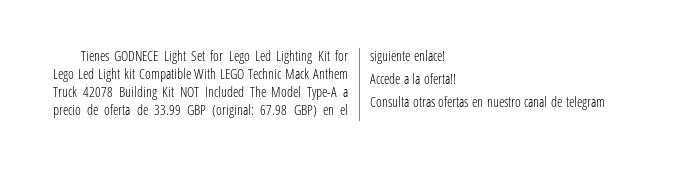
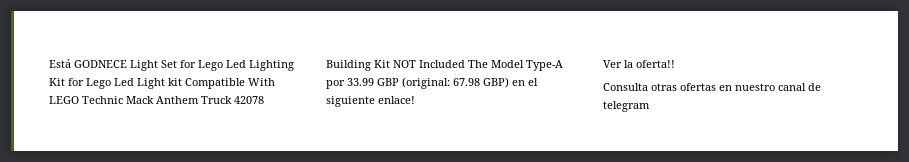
[80,51,109,61] Tienes -> [49,59,71,68] Está
[342,89,348,97] [53,104,148,118] a precio de oferta de -> [326,80,345,89] por
[370,73,409,84] Accede a -> [603,60,622,68] Ver

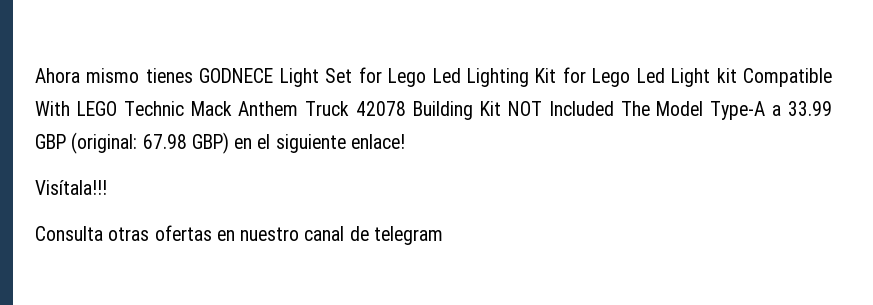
[49,59,71,68] Está -> [35,68,193,83] Ahora mismo tienes
[326,80,345,89] por -> [772,105,782,116] a
[603,60,675,68] Ver la oferta!! -> [35,180,107,195] Visítala!!!

